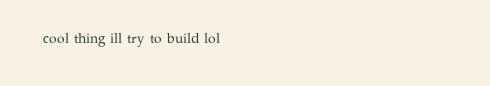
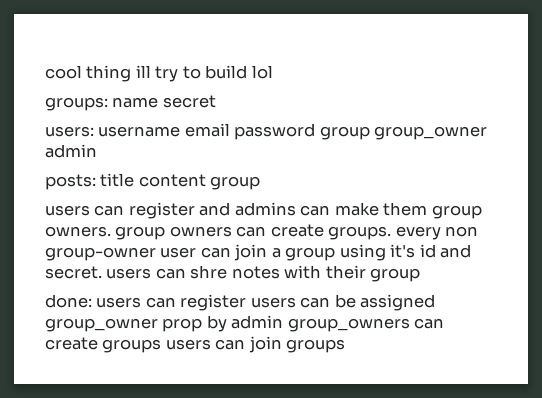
(220, 38) none -> [45,95,216,111] [45,123,488,140] [45,144,97,158] [45,173,261,190] [45,202,482,219] [45,224,479,240] [45,244,472,261] [45,265,421,282] [45,294,436,311] [45,315,445,332] [45,336,346,353] // groups: name secret // users: username email password group group_owner admin // posts: title content group // users can register and admins can make them group owners. group owners can create groups. every non group-owner user can join a group using it's id and secret. users can shre notes with their group // done: users can register users can be assigned group_owner prop by admin group_owners can create groups users can join groups

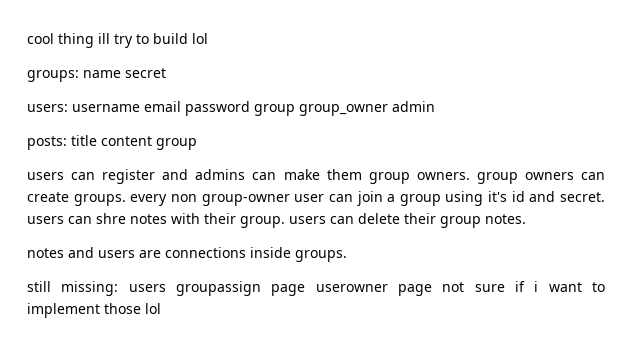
[370,268,421,282] [45,294,436,311] [45,315,445,332] [45,336,346,353] group // done: users can register users can be assigned group_owner prop by admin group_owners can create groups users can join groups -> [240,213,526,228] [27,247,347,262] [27,281,605,296] [27,303,161,318] group. users can delete their group notes. // notes and users are connections inside groups. // still missing: users groupassign page userowner page not sure if i want to implement those lol

